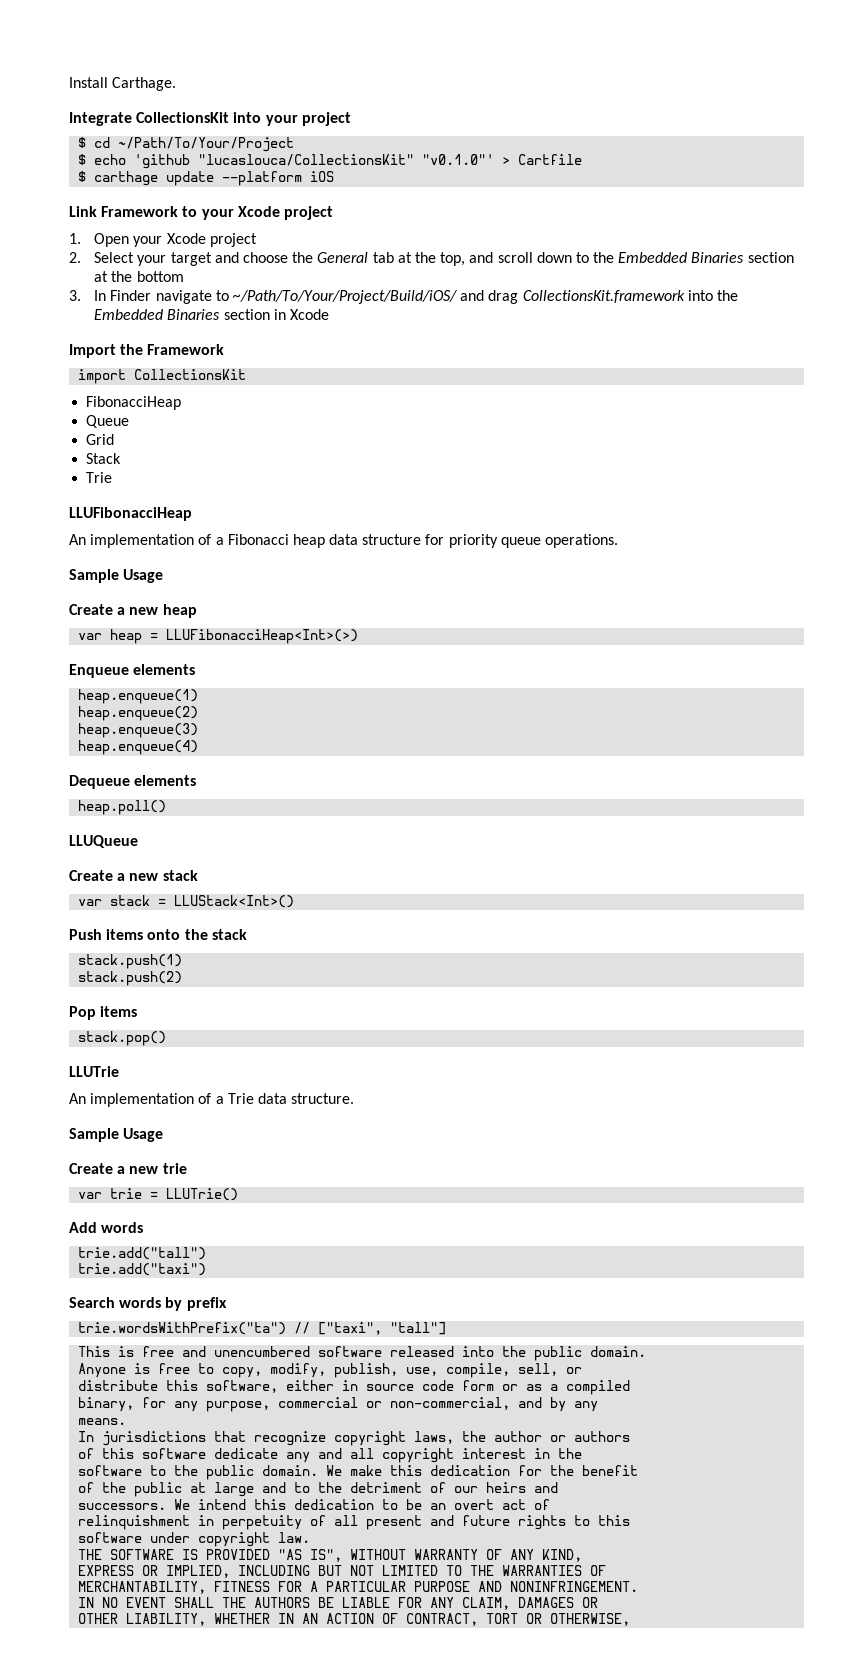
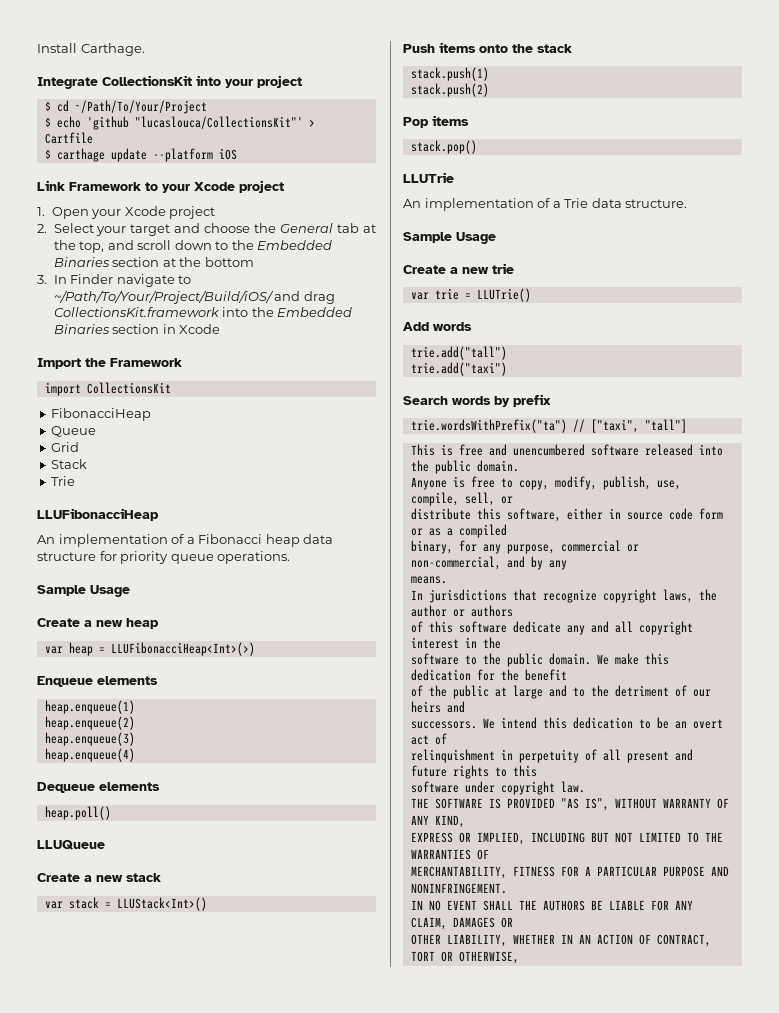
[198,154,495,166] "lucaslouca/CollectionsKit" "v0.1.0"' -> [134,116,303,129] "lucaslouca/CollectionsKit"'

